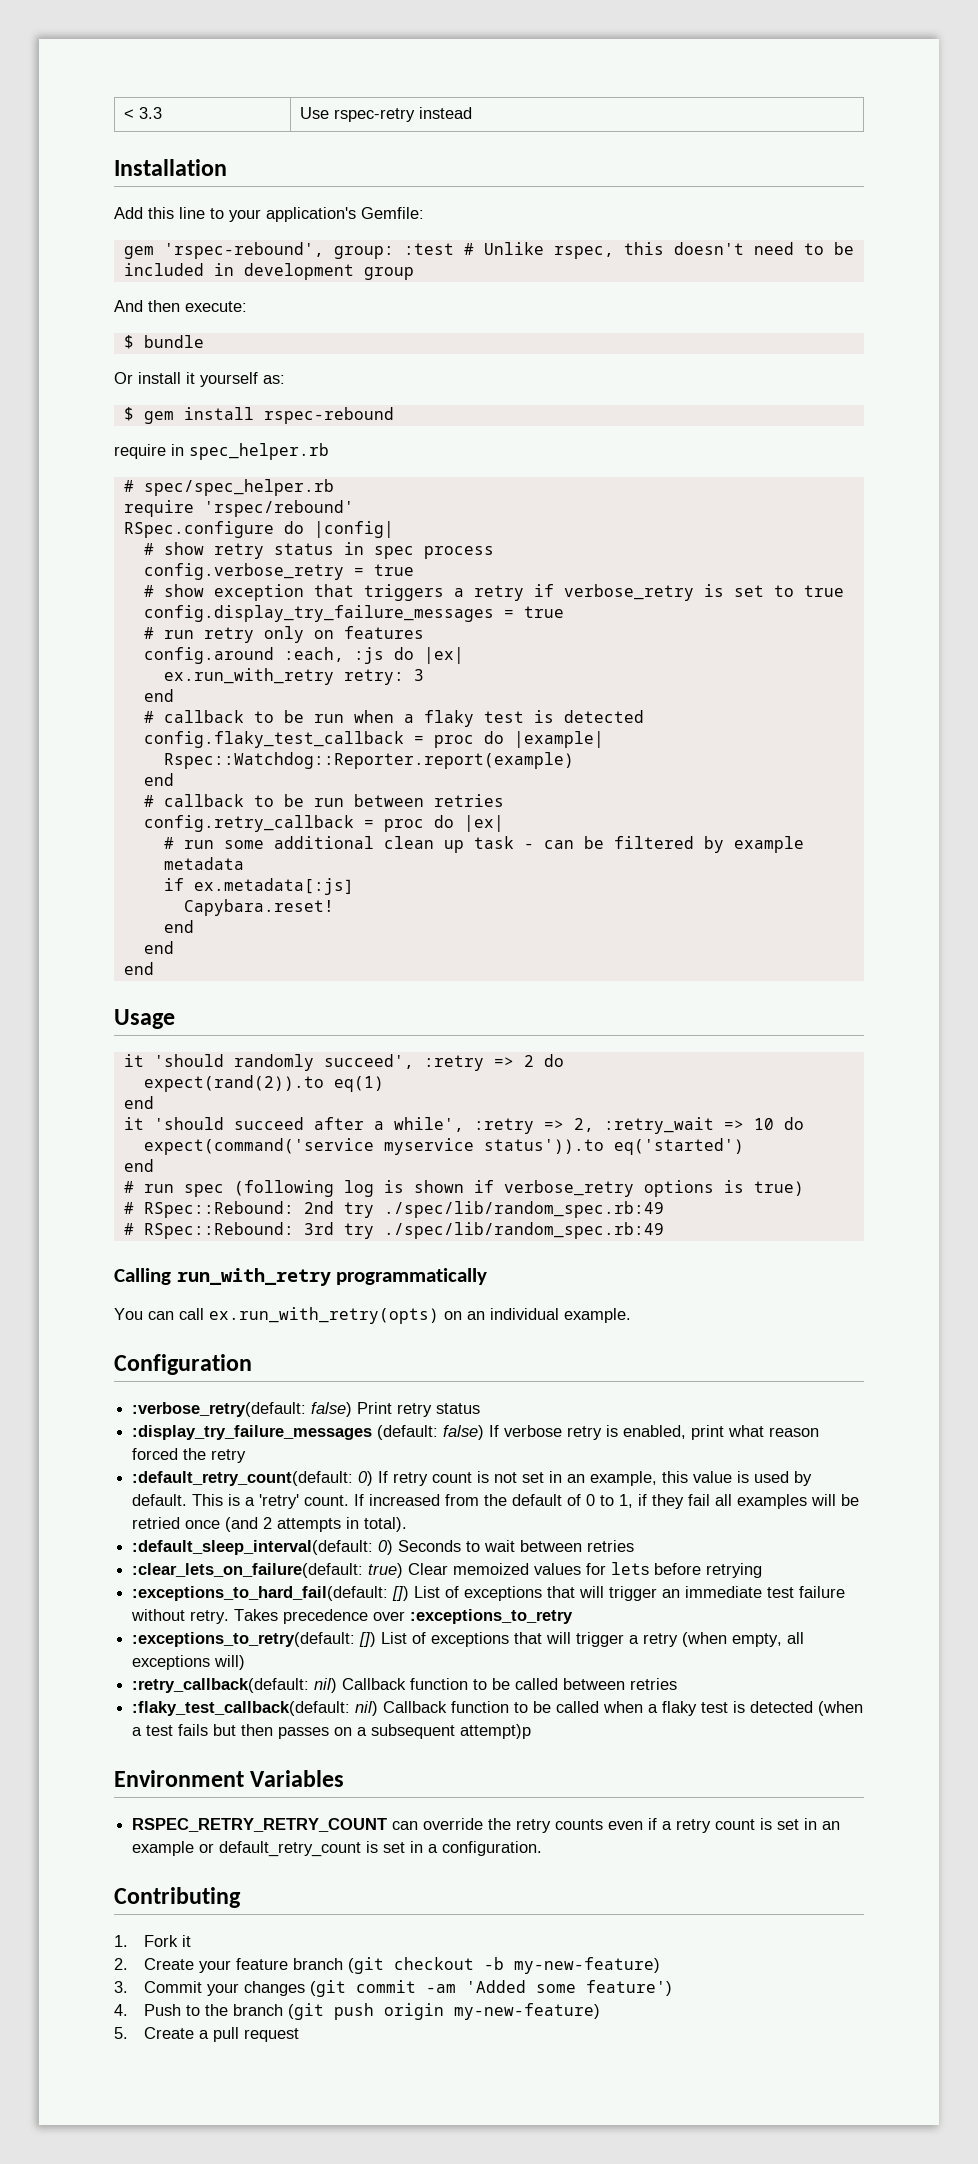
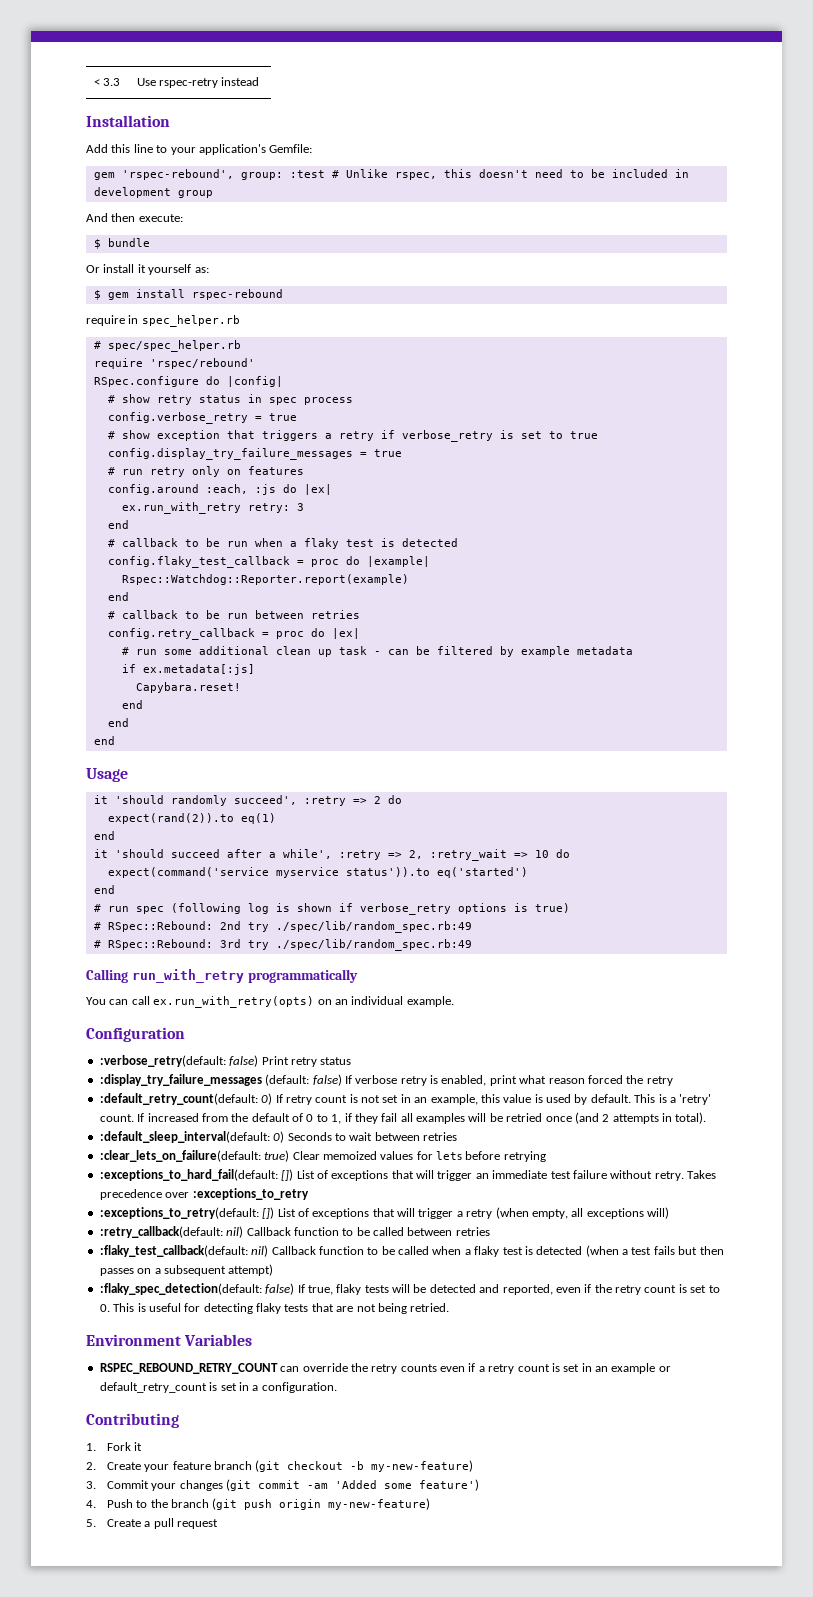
[460,1724,532,1739] attempt)p -> [228,1264,274,1276] [99,1283,720,1295] [99,1303,450,1314] attempt) // :flaky_spec_detection(default: false) If true, flaky tests will be detected and reported, even if the retry count is set to 0. This is useful for detecting flaky tests that are not being retried.
[132,1818,388,1832] RSPEC_RETRY_RETRY_COUNT -> [99,1363,278,1374] RSPEC_REBOUND_RETRY_COUNT

